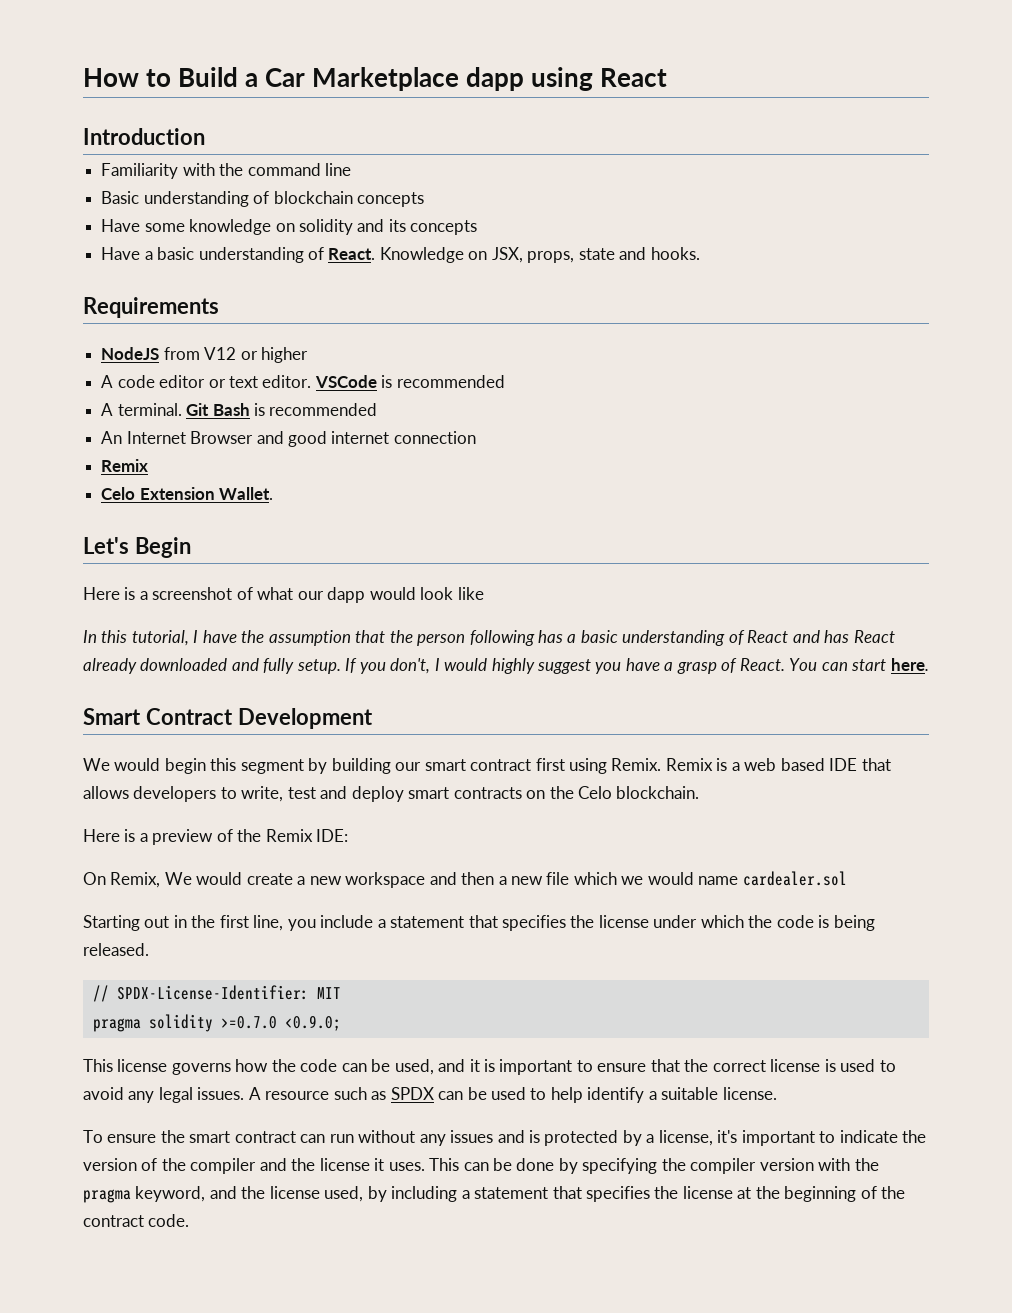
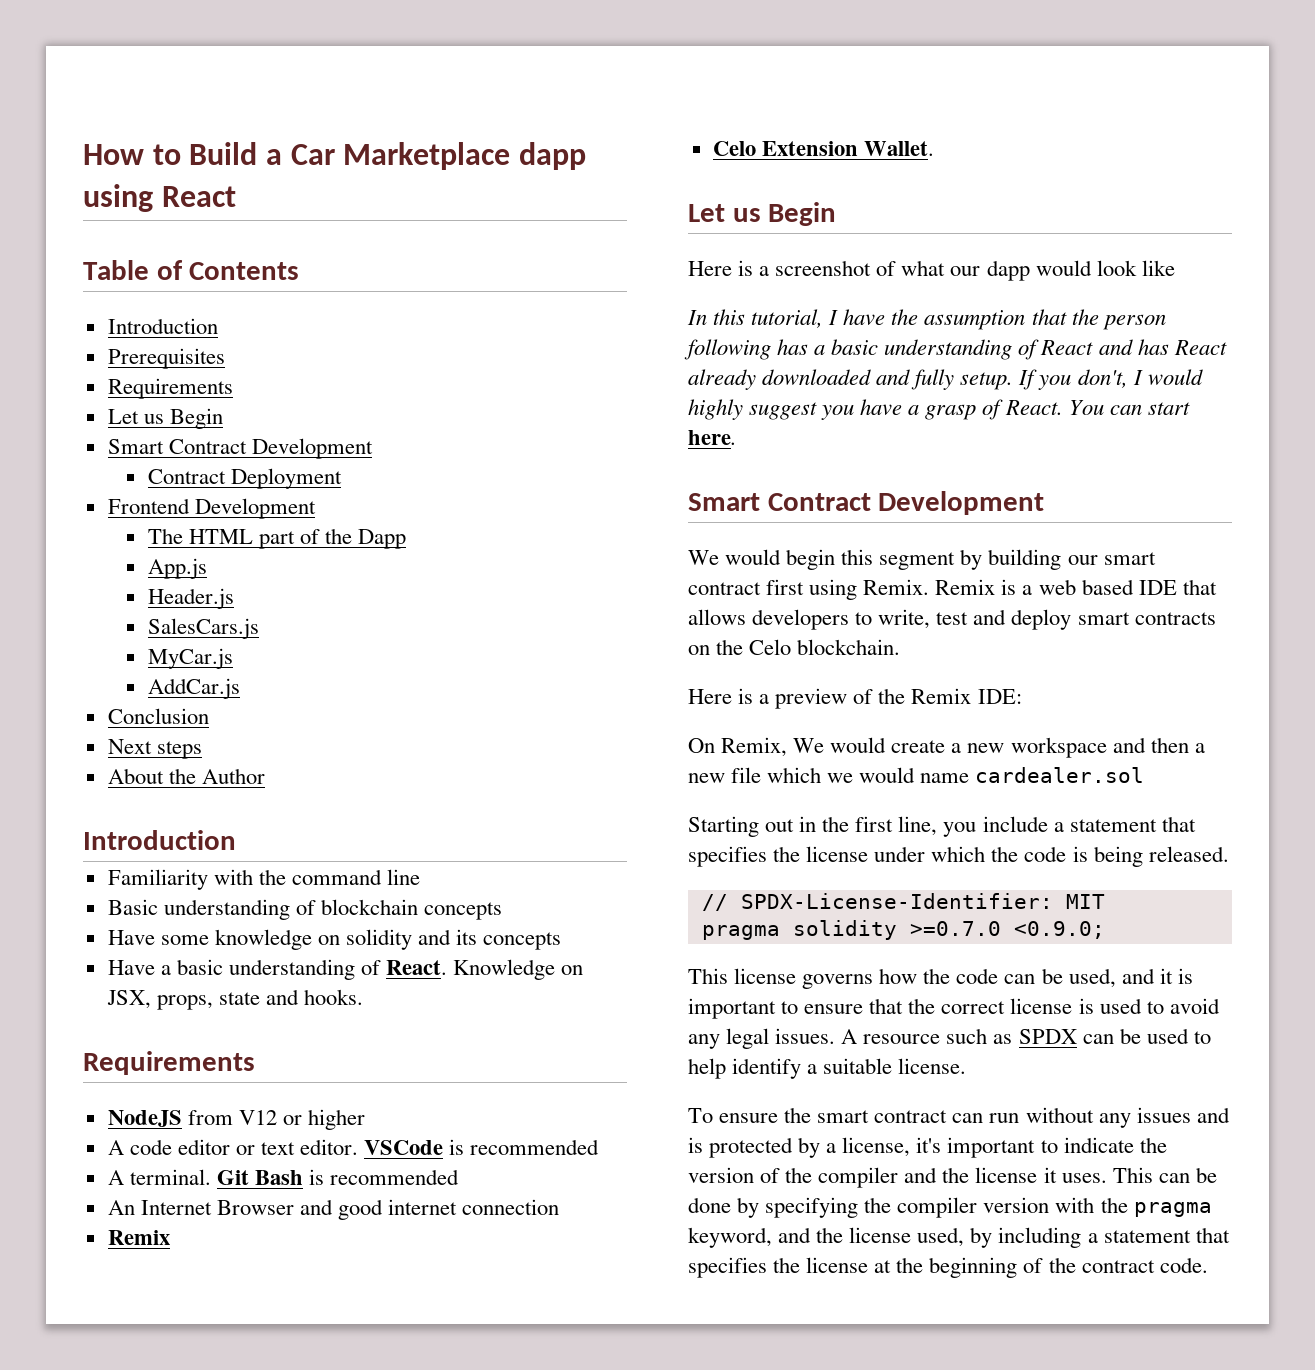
(668, 77) none -> [83,260,300,280] [107,318,218,334] [107,348,225,369] [107,378,233,399] [107,408,223,429] [107,438,373,459] [147,468,342,489] [107,498,316,519] [147,528,407,549] [147,558,207,579] [147,588,234,609] [147,618,259,639] [147,648,233,669] [147,678,240,699] [107,708,209,724] [107,739,202,759] [107,768,265,784] // Table of Contents // Introduction // Prerequisites // Requirements // Let us Begin // Smart Contract Development // Contract Deployment // Frontend Development // The HTML part of the Dapp // App.js // Header.js // SalesCars.js // MyCar.js // AddCar.js // Conclusion // Next steps // About the Author
[83,537,129,554] Let's -> [688,204,761,222] Let us

